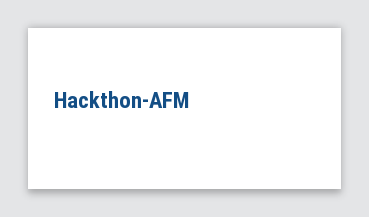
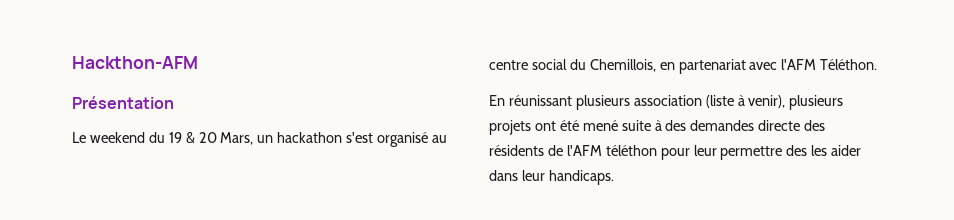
(189, 99) none -> [72,96,174,109] [72,132,448,147] [489,59,878,74] [489,95,844,110] [489,120,826,135] [489,145,862,160] [489,170,614,185] // Présentation // Le weekend du 19 & 20 Mars, un hackathon s'est organisé au centre social du Chemillois, en partenariat avec l'AFM Téléthon. // En réunissant plusieurs association (liste à venir), plusieurs projets ont été mené suite à des demandes directe des résidents de l'AFM téléthon pour leur permettre des les aider dans leur handicaps.

